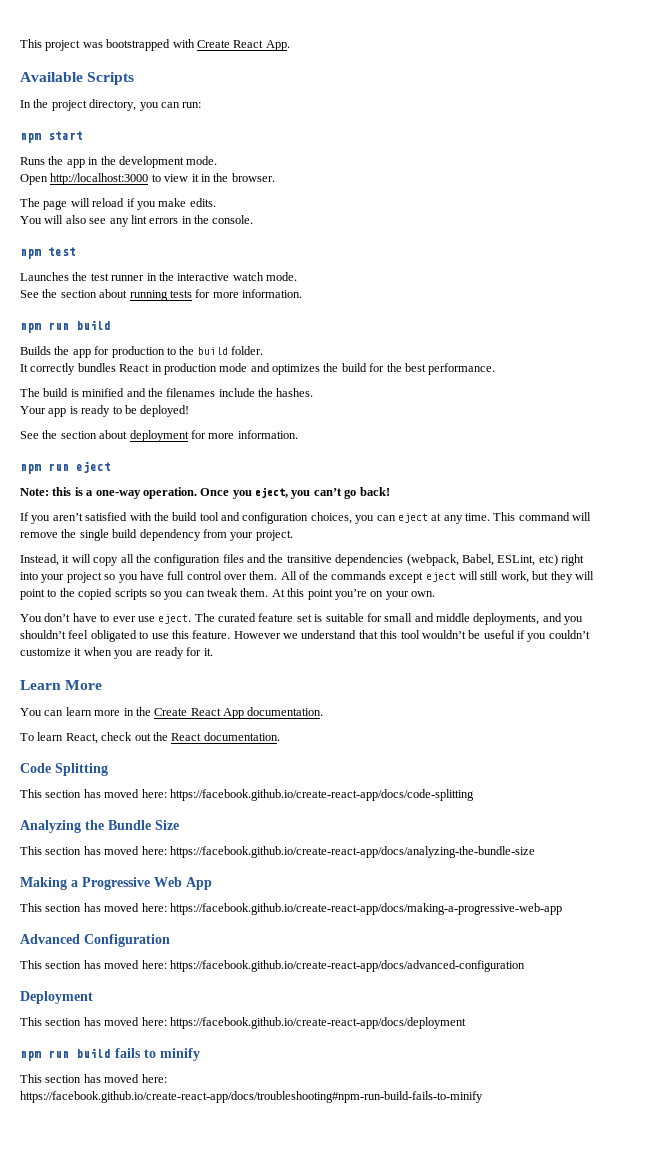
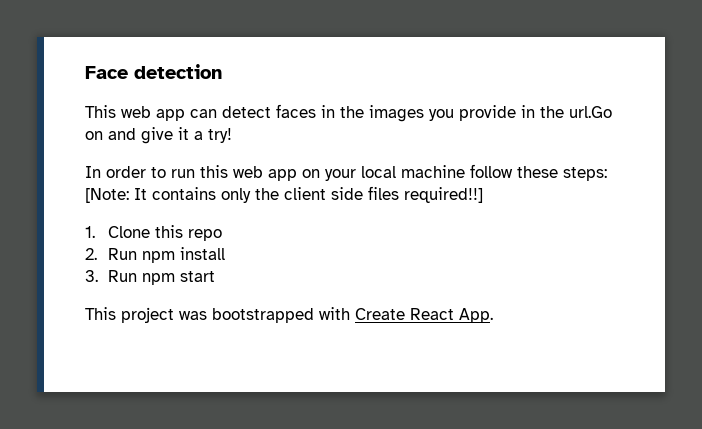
(20, 43) none -> [85,64,222,79] [85,104,612,122] [85,127,232,144] [85,164,607,181] [85,186,483,203] [85,225,223,241] [85,247,226,263] [85,270,216,285] Face detection // This web app can detect faces in the images you provide in the url.Go on and give it a try! // In order to run this web app on your local machine follow these steps: [Note: It contains only the client side files required!!] // 1. Clone this repo // 2. Run npm install // 3. Run npm start //
[20,72,135,85] [20,99,202,111] [20,131,83,143] [20,156,218,168] [20,173,275,185] [20,198,216,210] [20,215,254,227] [20,247,76,259] [20,272,297,281] [20,289,302,301] [20,320,111,333] [20,346,263,358] [20,363,496,375] [20,388,314,397] [20,405,190,417] [20,430,298,442] [20,461,111,474] [20,487,390,499] [20,512,592,524] [20,529,293,541] [20,554,584,566] [20,571,594,583] [20,588,435,600] [20,613,584,625] [20,630,590,642] [20,647,213,659] [20,680,103,690] [20,707,324,719] [20,732,280,744] [20,763,108,776] [20,789,474,801] [20,820,179,833] [20,846,535,858] [20,877,212,890] [20,903,562,915] [20,934,170,947] [20,960,525,972] [20,991,93,1004] [20,1017,466,1029] [20,1048,200,1061] [20,1074,167,1083] [20,1091,483,1103] // Available Scripts // In the project directory, you can run: // npm start // Runs the app in the development mode. // Open http://localhost:3000 to view it in the browser. // The page will reload if you make edits. // You will also see any lint errors in the console. // npm test // Launches the test runner in the interactive watch mode. // See the section about running tests for more information. // npm run build // Builds the app for production to the build folder. // It correctly bundles React in production mode and optimizes the build for the best performance. // The build is minified and the filenames include the hashes. // Your app is ready to be deployed! // See the section about deployment for more information. // npm run eject // Note: this is a one-way operation. Once you eject, you can’t go back! // If you aren’t satisfied with the build tool and configuration choices, you can eject at any time. This command will remove the single build dependency from your project. // Instead, it will copy all the configuration files and the transitive dependencies (webpack, Babel, ESLint, etc) right into your project so you have full control over them. All of the commands except eject will still work, but they will point to the copied scripts so you can tweak them. At this point you’re on your own. // You don’t have to ever use eject. The curated feature set is suitable for small and middle deployments, and you shouldn’t feel obligated to use this feature. However we understand that this tool wouldn’t be useful if you couldn’t customize it when you are ready for it. // Learn More // You can learn more in the Create React App documentation. // To learn React, check out the React documentation. // Code Splitting // This section has moved here: https://facebook.github.io/create-react-app/docs/code-splitting // Analyzing the Bundle Size // This section has moved here: https://facebook.github.io/create-react-app/docs/analyzing-the-bundle-size // Making a Progressive Web App // This section has moved here: https://facebook.github.io/create-react-app/docs/making-a-progressive-web-app // Advanced Configuration // This section has moved here: https://facebook.github.io/create-react-app/docs/advanced-configuration // Deployment // This section has moved here: https://facebook.github.io/create-react-app/docs/deployment // npm run build fails to minify // This section has moved here: https://facebook.github.io/create-react-app/docs/troubleshooting#npm-run-build-fails-to-minify -> (493, 315) none

